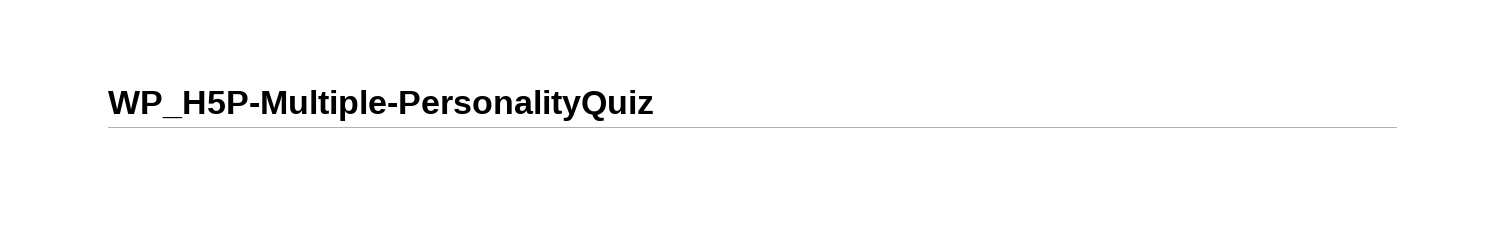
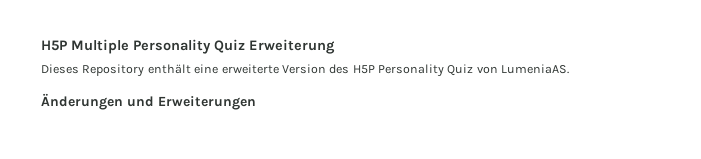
[108,90,654,121] WP_H5P-Multiple-PersonalityQuiz -> [41,39,335,54] [41,64,570,77] [41,93,256,110] H5P Multiple Personality Quiz Erweiterung // Dieses Repository enthält eine erweiterte Version des H5P Personality Quiz von LumeniaAS. // Änderungen und Erweiterungen

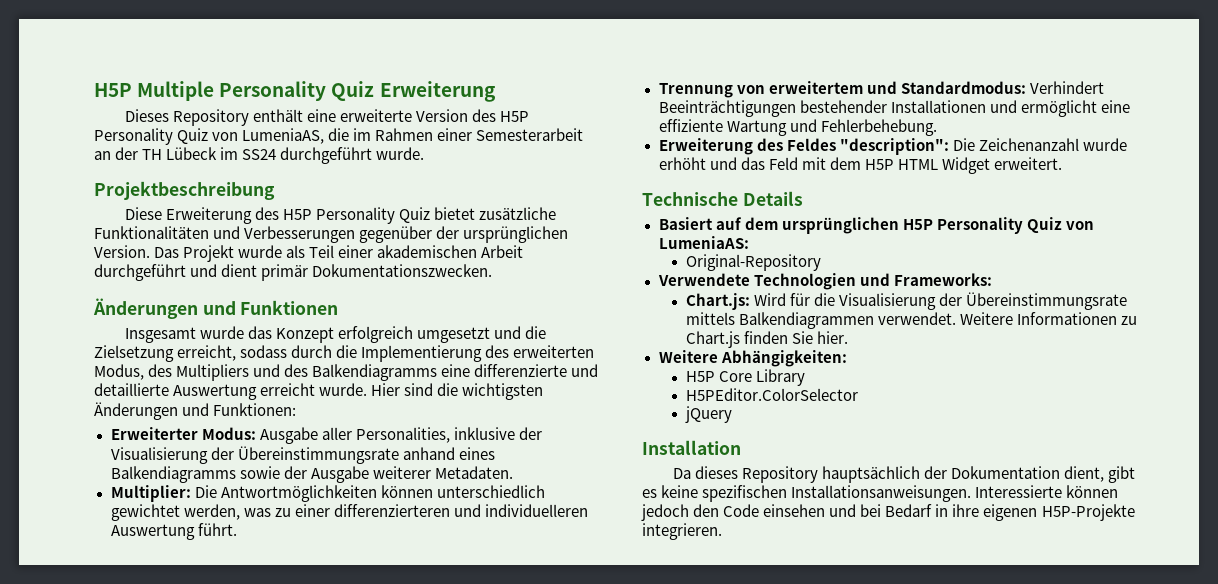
[501,64,570,74] [41,93,256,110] LumeniaAS. // Änderungen und Erweiterungen -> [242,128,584,144] [94,147,425,164] [94,181,275,200] [124,207,557,224] [94,226,569,243] [94,245,524,262] [94,264,493,281] [93,298,339,319] [124,326,547,343] [94,345,595,362] [94,364,599,381] [94,383,544,400] [94,402,297,420] [110,427,542,444] [110,446,495,464] [110,466,513,483] [110,485,545,502] [110,504,588,521] [110,523,237,540] [658,81,1104,98] [658,100,1130,117] [658,119,937,136] [658,138,1127,155] [658,157,1062,174] [642,191,803,206] [658,217,1094,234] [658,236,749,249] [685,254,821,271] [657,273,992,290] [685,292,1127,310] [685,312,1137,329] [685,331,848,348] [658,350,847,367] [685,369,805,386] [685,388,858,401] [684,406,732,423] [642,440,741,455] [672,466,1136,483] [642,485,1119,502] [641,504,1135,521] [642,523,722,540] LumeniaAS, die im Rahmen einer Semesterarbeit an der TH Lübeck im SS24 durchgeführt wurde. // Projektbeschreibung // Diese Erweiterung des H5P Personality Quiz bietet zusätzliche Funktionalitäten und Verbesserungen gegenüber der ursprünglichen Version. Das Projekt wurde als Teil einer akademischen Arbeit durchgeführt und dient primär Dokumentationszwecken. // Änderungen und Funktionen // Insgesamt wurde das Konzept erfolgreich umgesetzt und die Zielsetzung erreicht, sodass durch die Implementierung des erweiterten Modus, des Multipliers und des Balkendiagramms eine differenzierte und detaillierte Auswertung erreicht wurde. Hier sind die wichtigsten Änderungen und Funktionen: // Erweiterter Modus: Ausgabe aller Personalities, inklusive der Visualisierung der Übereinstimmungsrate anhand eines Balkendiagramms sowie der Ausgabe weiterer Metadaten. // Multiplier: Die Antwortmöglichkeiten können unterschiedlich gewichtet werden, was zu einer differenzierteren und individuelleren Auswertung führt. // Trennung von erweitertem und Standardmodus: Verhindert Beeinträchtigungen bestehender Installationen und ermöglicht eine effiziente Wartung und Fehlerbehebung. // Erweiterung des Feldes "description": Die Zeichenanzahl wurde erhöht und das Feld mit dem H5P HTML Widget erweitert. // Technische Details // Basiert auf dem ursprünglichen H5P Personality Quiz von LumeniaAS: // Original-Repository // Verwendete Technologien und Frameworks: // Chart.js: Wird für die Visualisierung der Übereinstimmungsrate mittels Balkendiagrammen verwendet. Weitere Informationen zu Chart.js finden Sie hier. // Weitere Abhängigkeiten: // H5P Core Library // H5PEditor.ColorSelector // jQuery // Installation // Da dieses Repository hauptsächlich der Dokumentation dient, gibt es keine spezifischen Installationsanweisungen. Interessierte können jedoch den Code einsehen und bei Bedarf in ihre eigenen H5P-Projekte integrieren.

